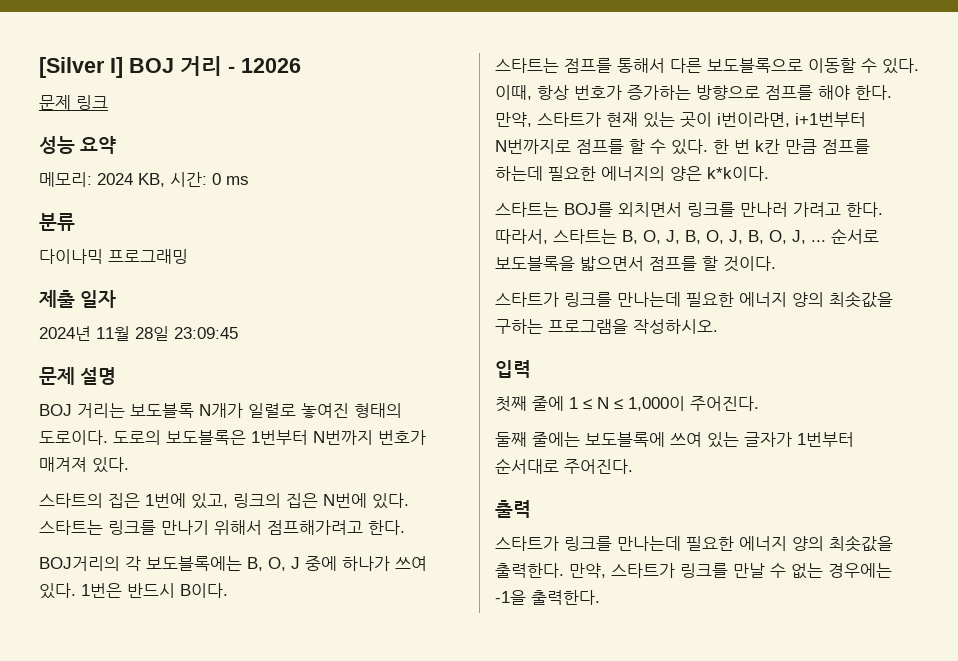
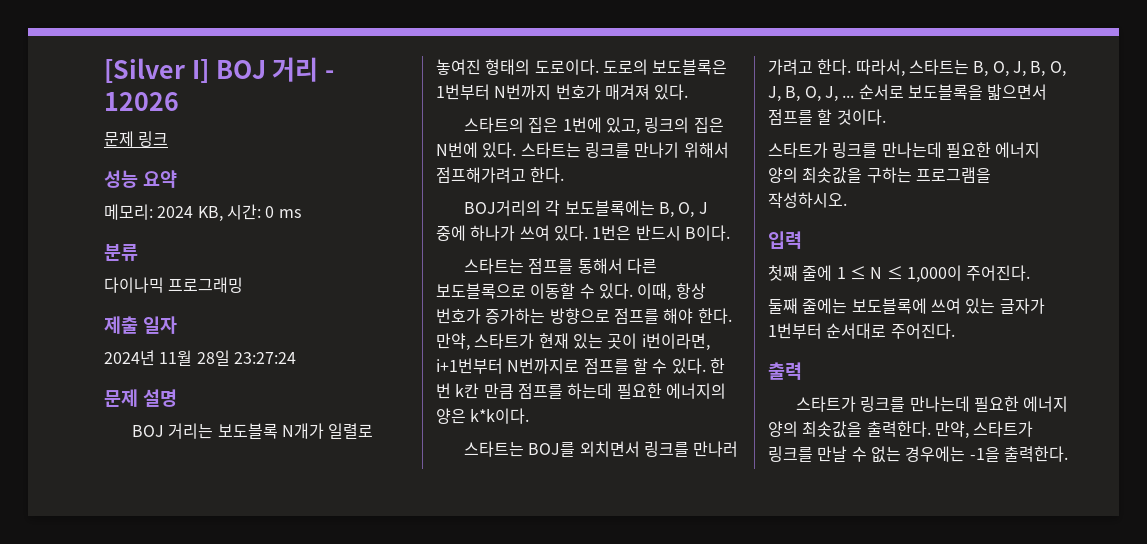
[174,327,238,339] 23:09:45 -> [233,352,296,364] 23:27:24

